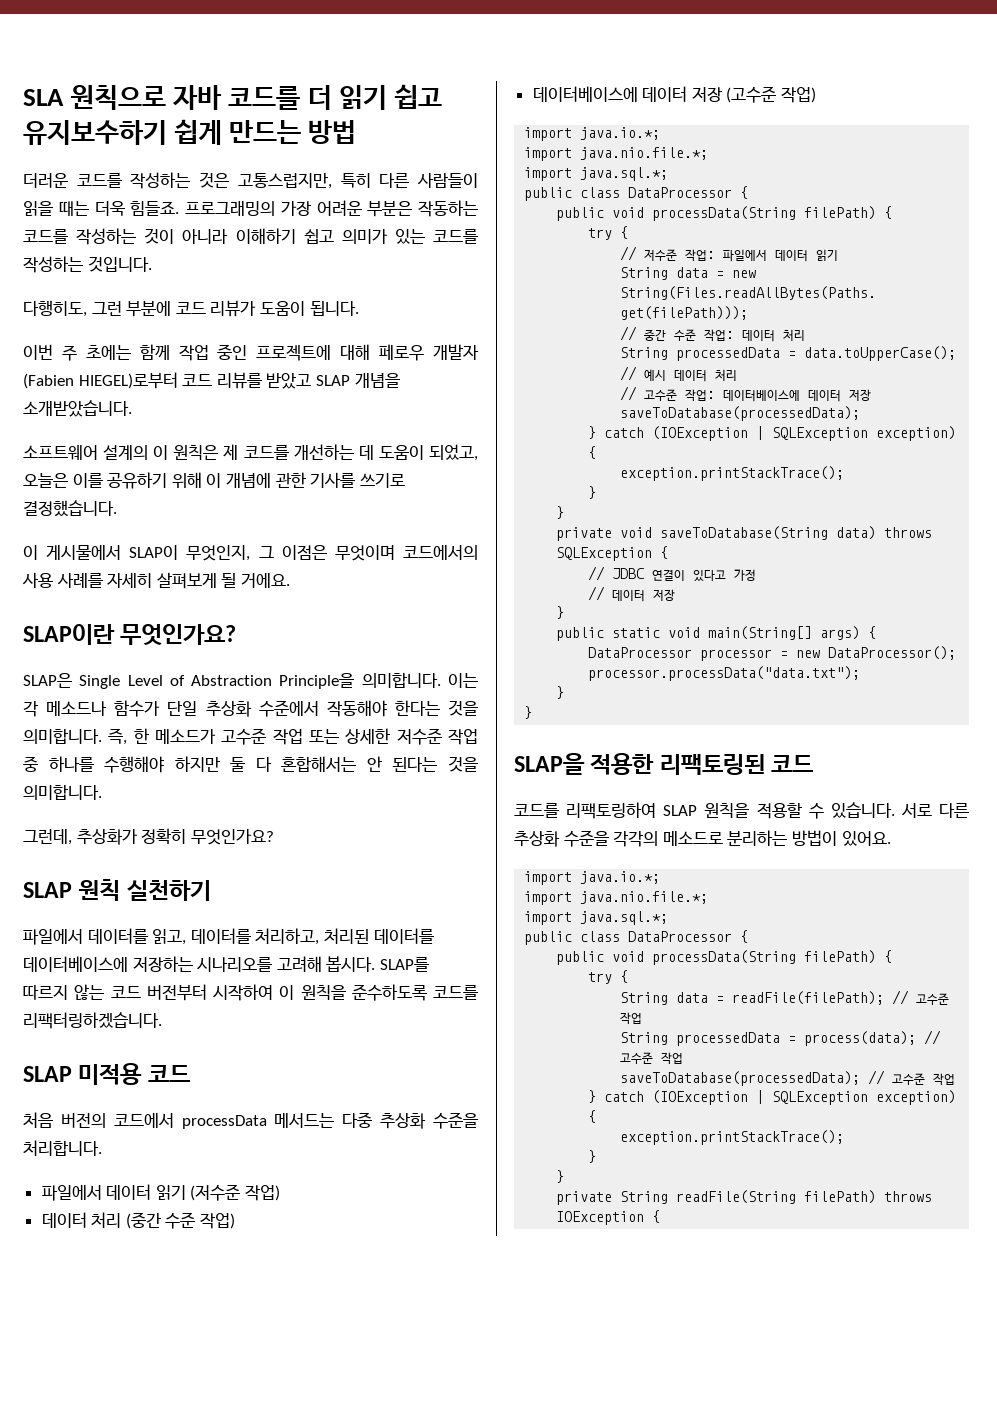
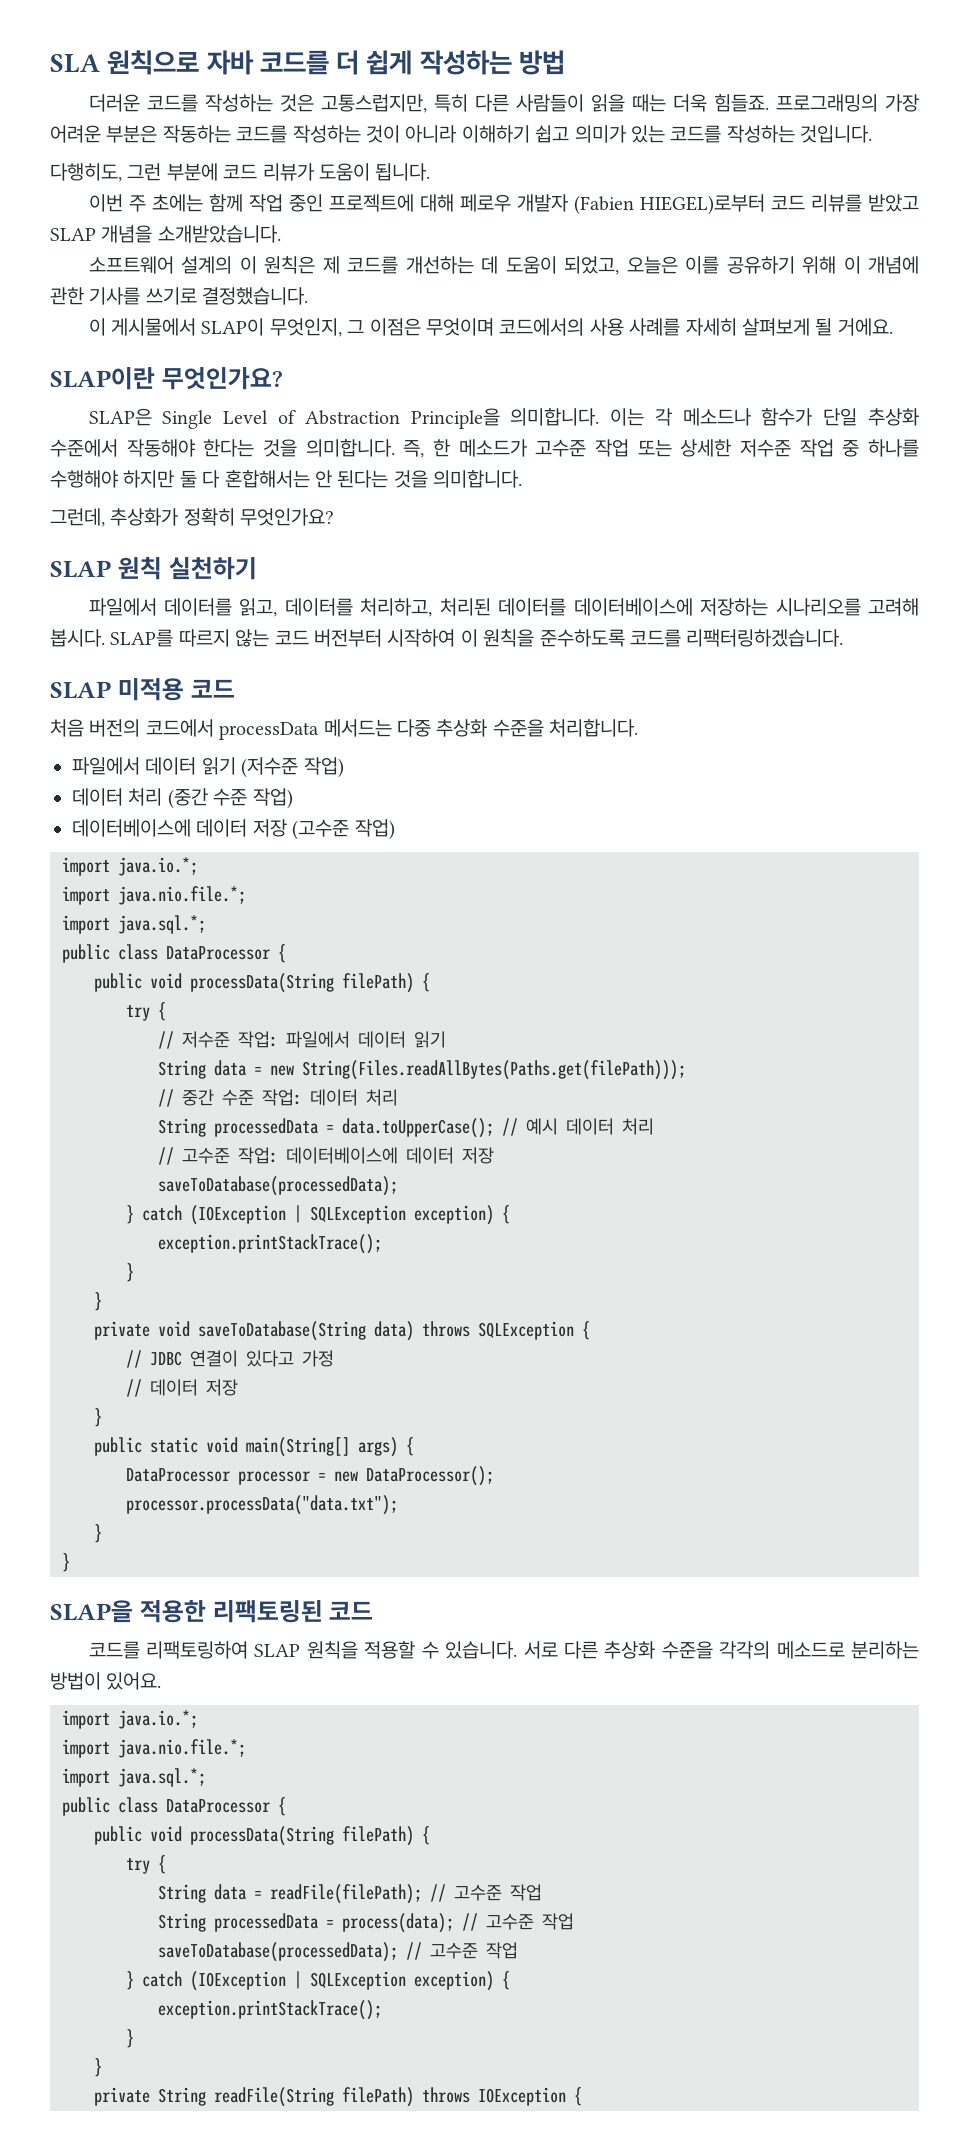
[338,84,442,110] [23,119,302,145] 읽기 쉽고 유지보수하기 쉽게 만드는 -> [366,50,512,75] 쉽게 작성하는

